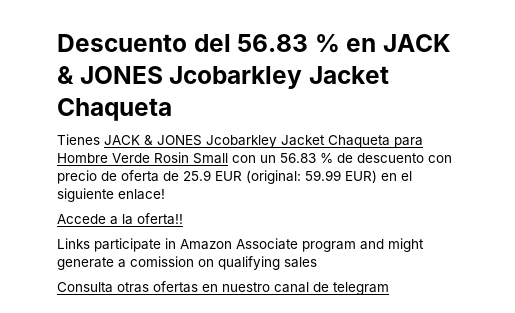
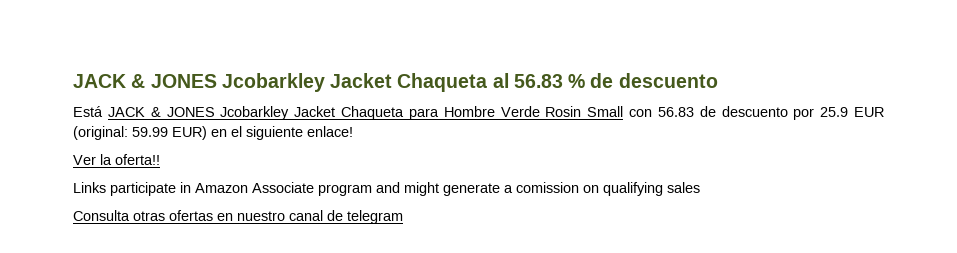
[57,34,452,53] [57,66,389,89] [57,98,172,121] [57,134,100,145] Descuento del 56.83 % en JACK & JONES Jcobarkley Jacket Chaqueta // Tienes -> [73,73,718,92] [73,106,103,117] JACK & JONES Jcobarkley Jacket Chaqueta al 56.83 % de descuento // Está
[260,153,452,163] [57,170,179,184] un 56.83 % de descuento con precio de oferta de -> [657,106,815,120] 56.83 de descuento por
[57,214,118,225] Accede a -> [73,155,96,165] Ver

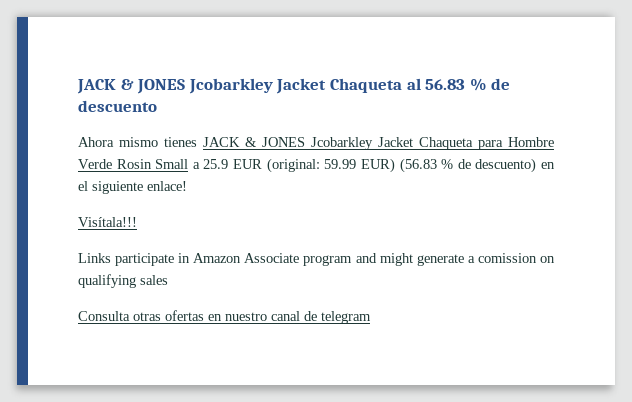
[73,106,103,117] Está -> [78,137,197,147] Ahora mismo tienes
[629,106,815,120] con 56.83 de descuento por -> [192,162,200,169] a
(207, 133) none -> [399,158,537,173] (56.83 % de descuento)
[73,154,160,165] Ver la oferta!! -> [78,217,137,227] Visítala!!!

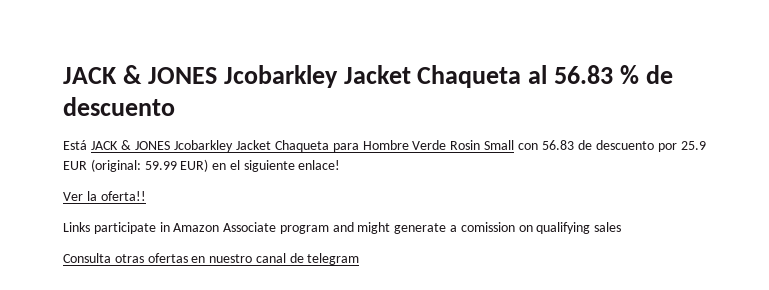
[78,137,197,147] Ahora mismo tienes -> [63,140,87,150] Está
[192,162,200,169] a -> [518,140,678,152] con 56.83 de descuento por
[399,158,537,173] (56.83 % de descuento) -> (209, 165) none
[78,217,137,227] Visítala!!! -> [63,191,146,201] Ver la oferta!!

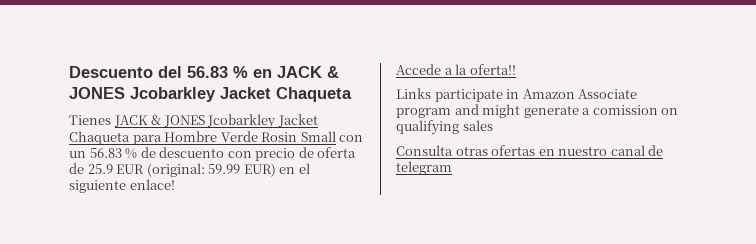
[63,65,673,88] [63,97,175,116] [63,140,87,150] JACK & JONES Jcobarkley Jacket Chaqueta al 56.83 % de descuento // Está -> [69,66,339,78] [69,87,352,102] [69,115,111,125] Descuento del 56.83 % en JACK & JONES Jcobarkley Jacket Chaqueta // Tienes
[542,140,678,152] 56.83 de descuento por -> [69,147,357,161] [69,163,84,174] un 56.83 % de descuento con precio de oferta de
[63,192,83,201] Ver -> [396,64,453,75] Accede a

